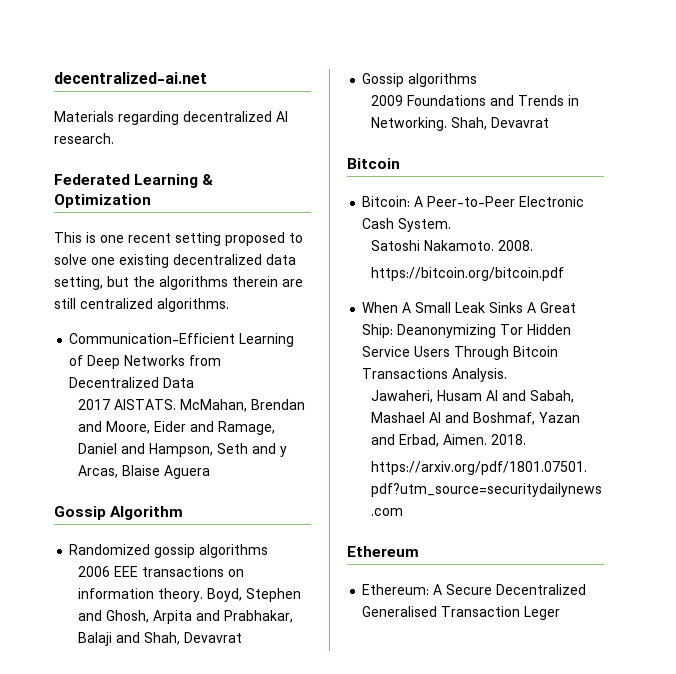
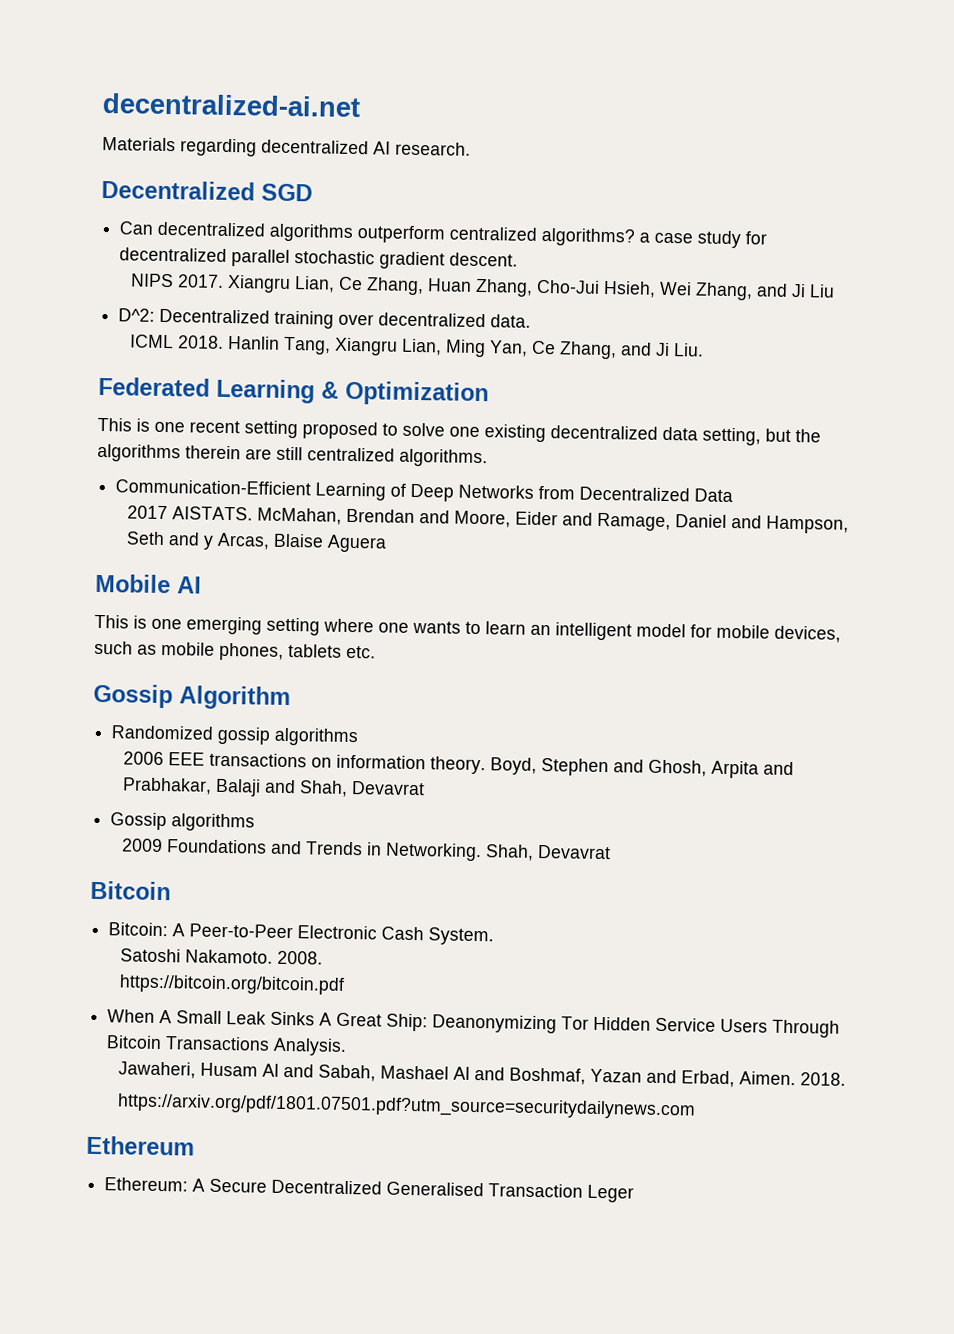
(114, 138) none -> [101,179,313,202] [119,221,768,249] [119,247,519,270] [131,273,836,301] [118,308,532,329] [130,334,705,360] // Decentralized SGD // Can decentralized algorithms outperform centralized algorithms? a case study for decentralized parallel stochastic gradient descent. // NIPS 2017. Xiangru Lian, Ce Zhang, Huan Zhang, Cho-Jui Hsieh, Wei Zhang, and Ji Liu // D^2: Decentralized training over decentralized data. // ICML 2018. Hanlin Tang, Xiangru Lian, Ming Yan, Ce Zhang, and Ji Liu.
(210, 472) none -> [95,573,202,594] [94,614,841,643] [94,640,376,661] // Mobile AI // This is one emerging setting where one wants to learn an intelligent model for mobile devices, such as mobile phones, tablets etc.

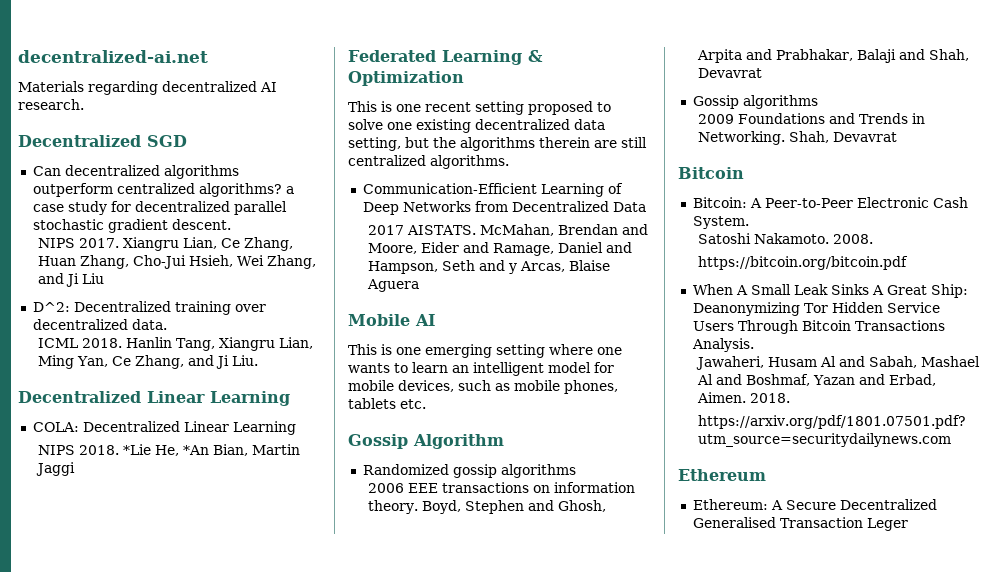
(705, 350) none -> [18,391,290,406] [32,421,296,435] [37,444,300,456] [35,462,75,476] // Decentralized Linear Learning // COLA: Decentralized Linear Learning // NIPS 2018. *Lie He, *An Bian, Martin Jaggi

